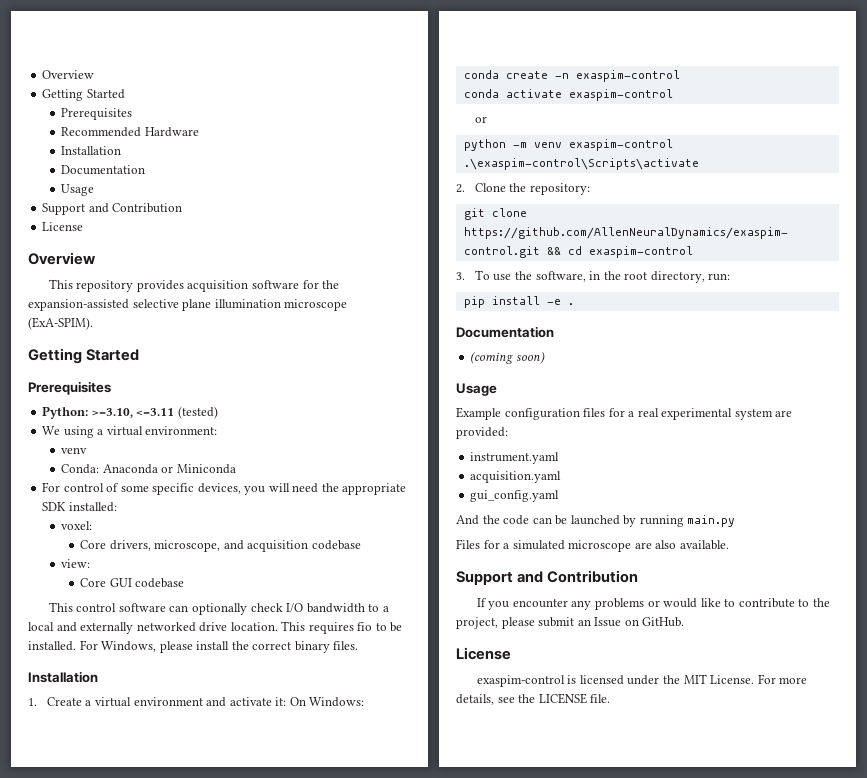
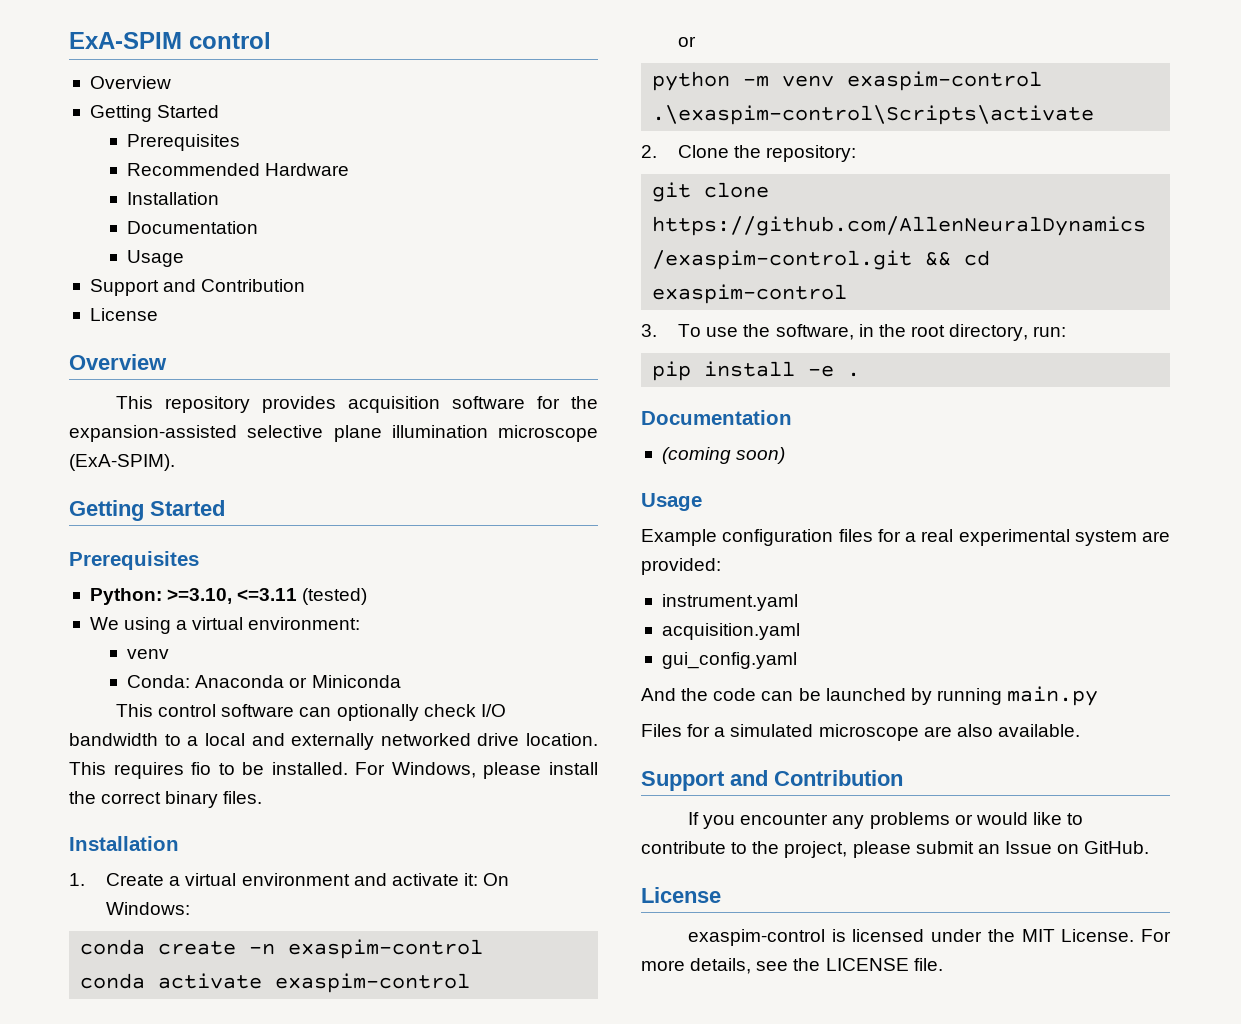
(42, 74) none -> [69,32,271,49] ExA-SPIM control //
[42,482,407,495] [42,502,117,512] [61,521,93,530] [80,540,361,552] [61,559,91,568] [80,578,185,588] // For control of some specific devices, you will need the appropriate SDK installed: // voxel: // Core drivers, microscope, and acquisition codebase // view: // Core GUI codebase -> (401, 681) none

